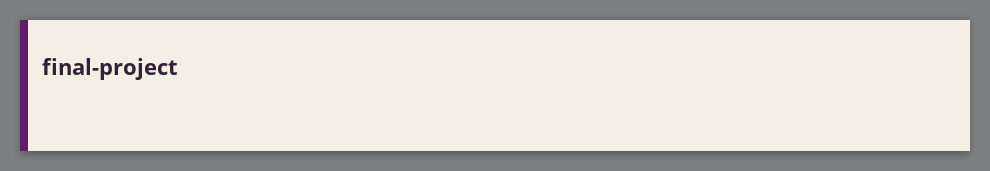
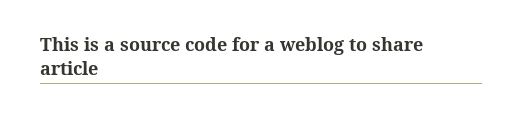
[42,58,178,80] final-project -> [40,37,423,55] [40,61,98,75] This is a source code for a weblog to share article

